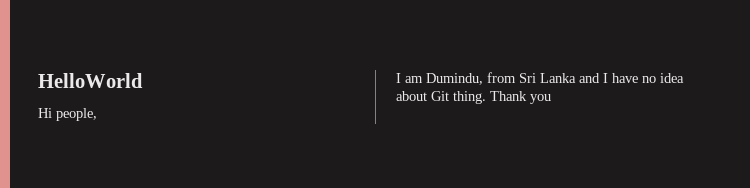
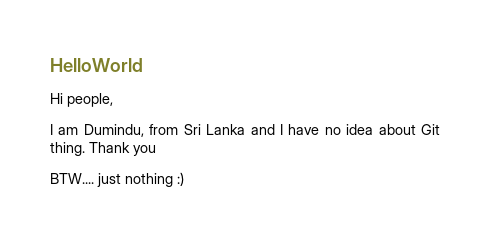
(551, 99) none -> [50,172,184,187] // BTW.... just nothing :)

